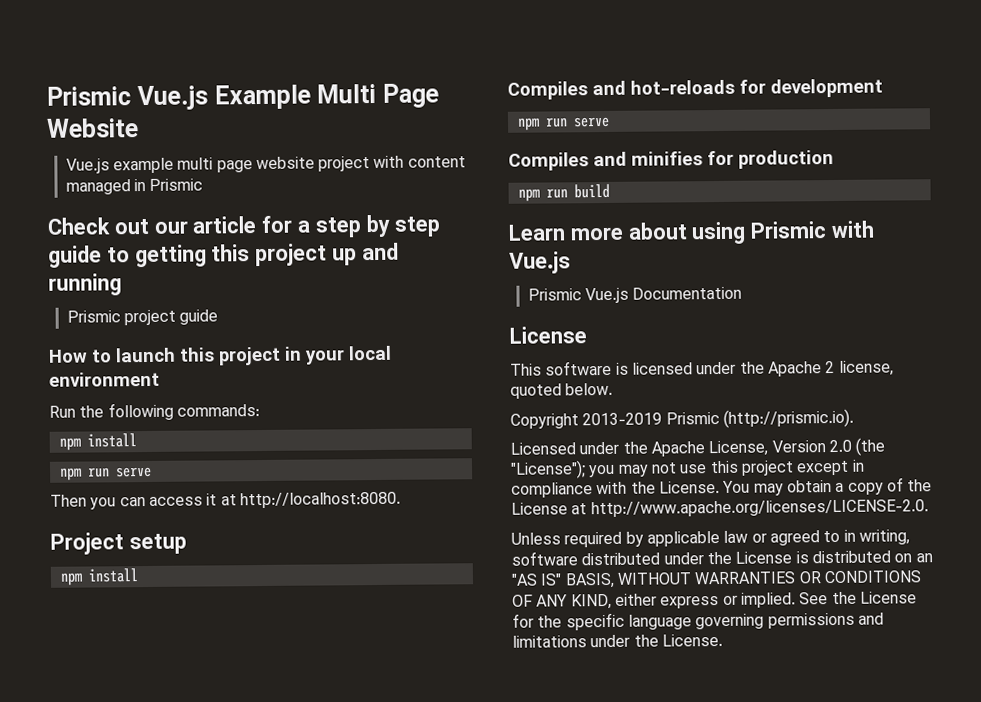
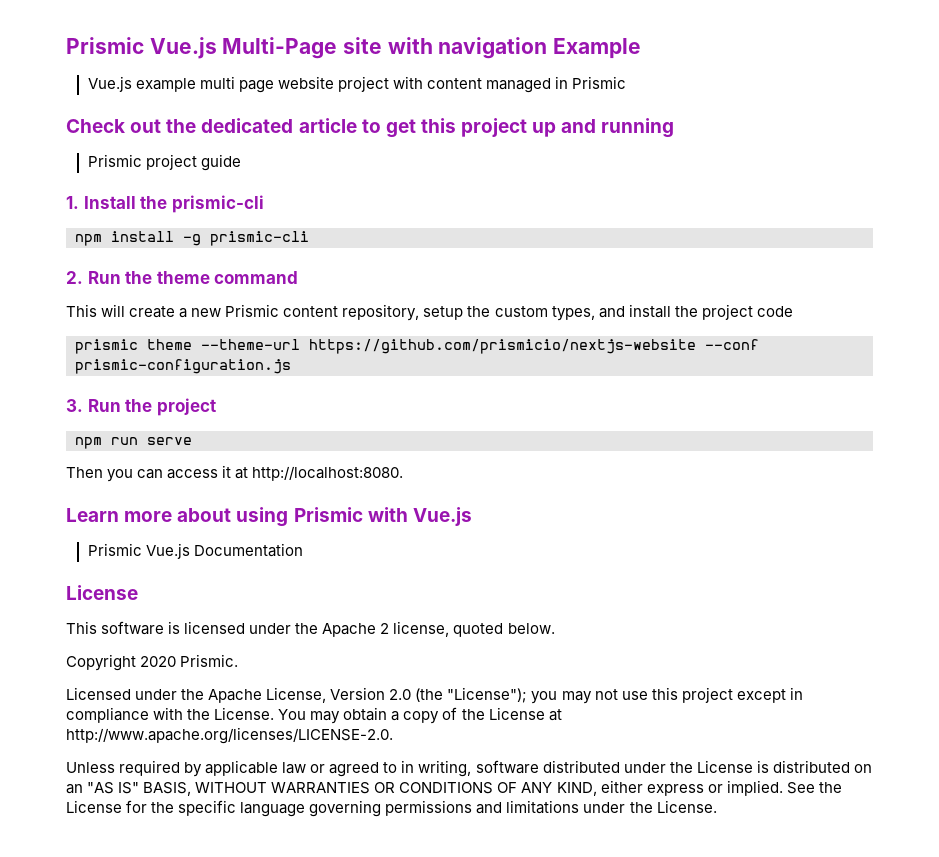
[46,83,439,111] [46,118,139,138] Prismic Vue.js Example Multi Page Website -> [66,37,642,59] Prismic Vue.js Multi-Page site with navigation Example
[153,214,441,238] [48,244,207,268] our article for a step by step guide to getting -> [166,118,416,138] the dedicated article to get
[48,345,392,366] [49,371,160,387] [49,402,260,421] [58,433,137,451] How to launch this project in your local environment // Run the following commands: // npm install -> [66,195,264,213] [75,231,309,246] [66,271,299,284] [66,304,793,321] [75,339,759,354] [75,359,291,374] [66,398,216,416] 1. Install the prismic-cli // npm install -g prismic-cli // 2. Run the theme command // This will create a new Prismic content repository, setup the custom types, and install the project code // prismic theme --theme-url https://github.com/prismicio/nextjs-website --conf prismic-configuration.js // 3. Run the project
[50,532,187,555] [59,568,139,586] [507,78,883,100] [516,116,610,131] [508,150,834,171] [517,183,610,202] // Project setup // npm install // Compiles and hot-reloads for development // npm run serve // Compiles and minifies for production // npm run build -> (404, 473) none
[582,408,854,428] 2013-2019 Prismic (http://prismic.io). -> [140,654,239,667] 2020 Prismic.

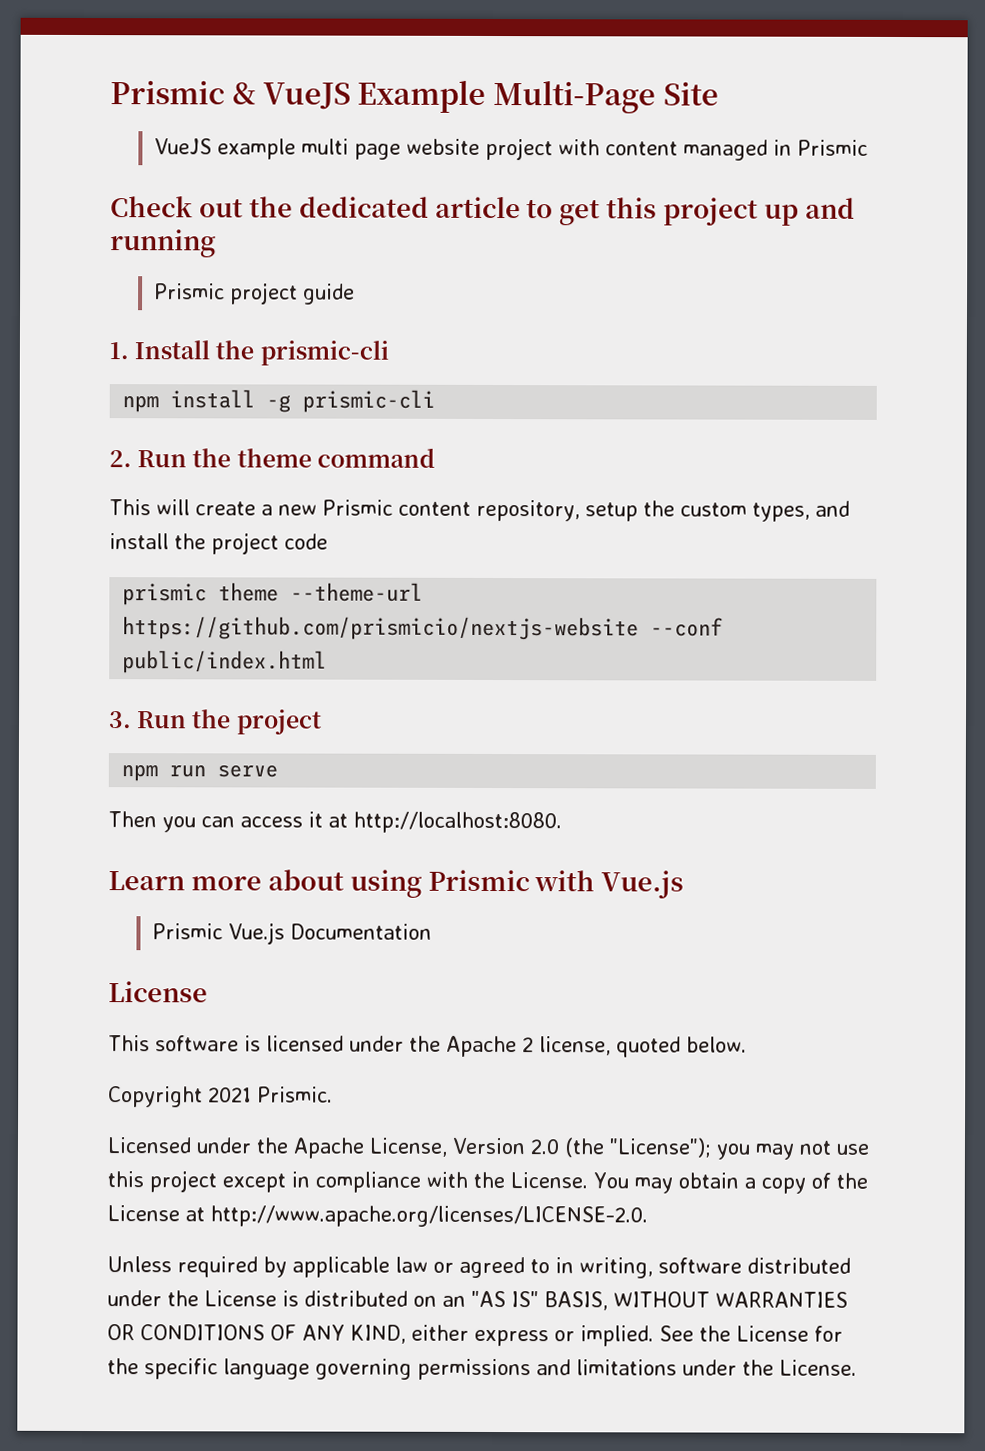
[66,37,642,59] [87,76,132,92] Prismic Vue.js Multi-Page site with navigation Example // Vue.js -> [110,80,720,114] [153,138,212,155] Prismic & VueJS Example Multi-Page Site // VueJS
[75,359,291,374] prismic-configuration.js -> [122,650,328,674] public/index.html
[140,656,177,667] 2020 -> [208,1087,252,1103] 2021

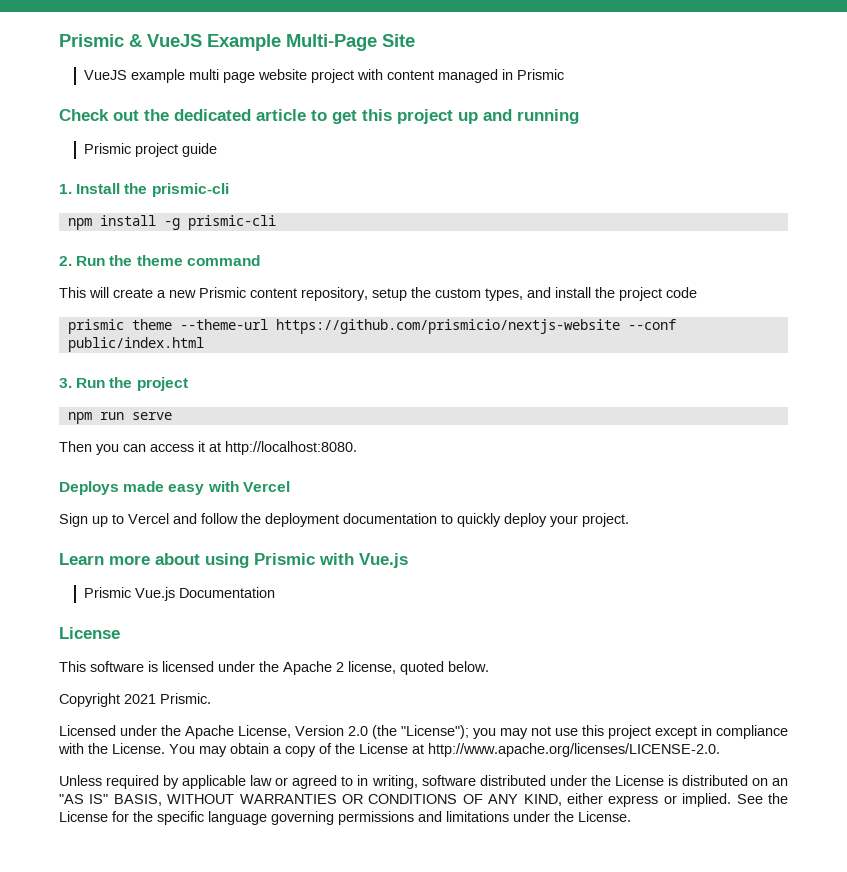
(562, 822) none -> [59,481,290,495] [59,513,629,527] // Deploys made easy with Vercel // Sign up to Vercel and follow the deployment documentation to quickly deploy your project.

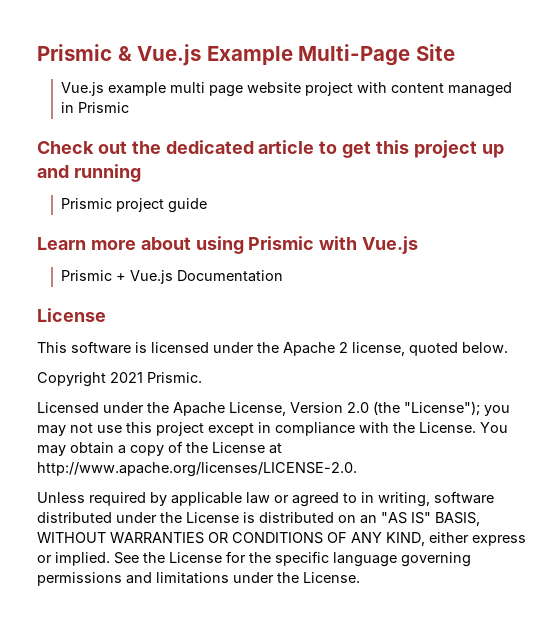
[147,34,202,47] VueJS -> [137,44,202,66] Vue.js
[84,70,128,80] VueJS -> [61,82,105,96] Vue.js
[59,183,229,197] [67,215,276,230] [59,255,260,266] [59,287,697,301] [67,319,676,334] [67,337,204,352] [59,377,188,391] [67,412,172,424] [59,441,357,455] [59,481,290,495] [59,513,629,527] // 1. Install the prismic-cli // npm install -g prismic-cli // 2. Run the theme command // This will create a new Prismic content repository, setup the custom types, and install the project code // prismic theme --theme-url https://github.com/prismicio/nextjs-website --conf public/index.html // 3. Run the project // npm run serve // Then you can access it at http://localhost:8080. // Deploys made easy with Vercel // Sign up to Vercel and follow the deployment documentation to quickly deploy your project. -> (208, 205) none
(132, 592) none -> [116,273,127,281] +

